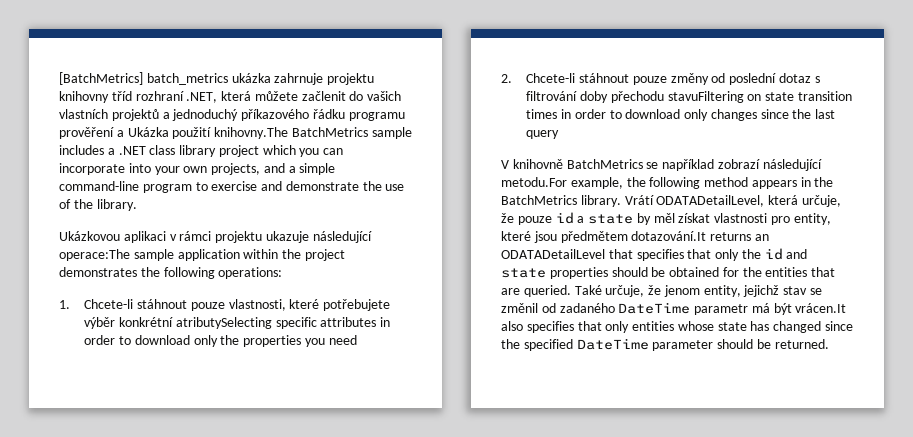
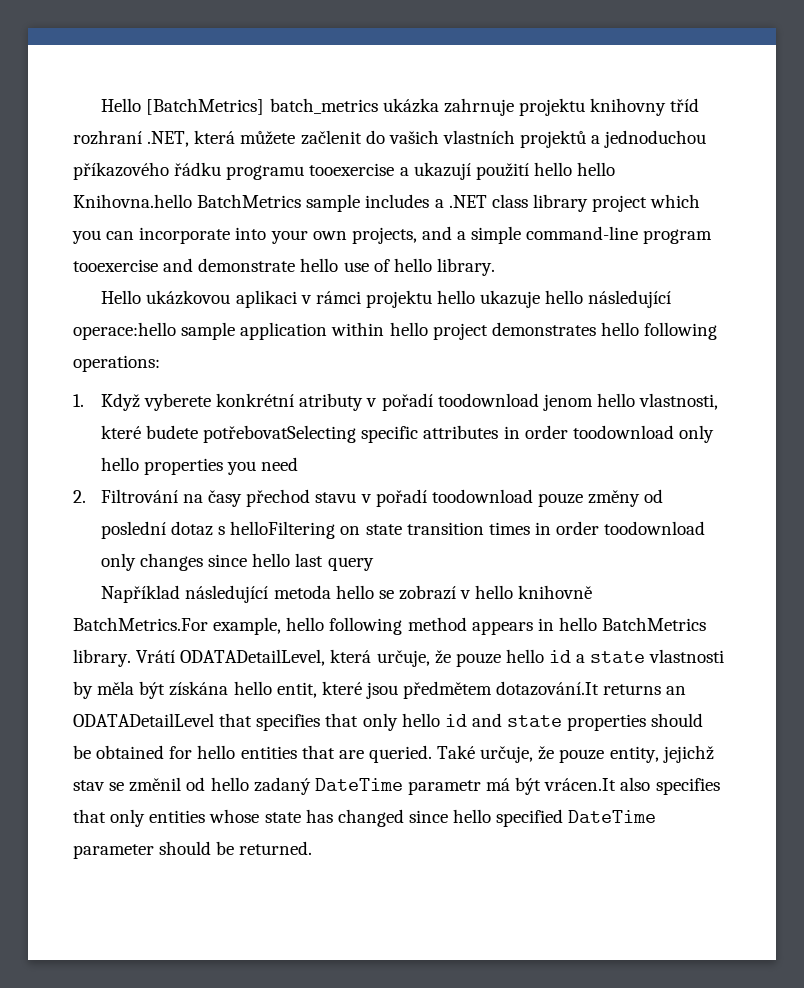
(59, 78) none -> [101,98,142,112] Hello
[172,109,239,121] jednoduchý -> [604,130,707,148] jednoduchou
[59,127,289,139] prověření a Ukázka použití knihovny.The -> [309,162,616,180] [73,194,192,208] tooexercise a ukazují použití hello hello Knihovna.hello
[195,181,258,191] to exercise -> [73,259,158,272] tooexercise
[362,181,382,191] the -> [300,258,339,272] hello
[73,199,93,209] the -> [393,258,432,272] hello
[59,231,120,241] Ukázkovou -> [101,290,231,305] Hello ukázkovou
[265,231,372,243] [59,249,130,261] ukazuje následující operace:The -> [437,290,672,308] [73,322,176,340] hello ukazuje hello následující operace:hello
[282,249,302,259] the -> [389,322,428,336] hello
[140,267,160,277] the -> [600,322,639,336] hello
[84,299,391,311] [84,317,391,329] [84,335,357,347] [501,73,629,83] Chcete-li stáhnout pouze vlastnosti, které potřebujete výběr konkrétní atributySelecting specific attributes in order to download only the properties you need // 2. Chcete-li stáhnout -> [100,393,719,411] [100,425,714,443] [100,457,299,475] [73,489,533,507] Když vyberete konkrétní atributy v pořadí toodownload jenom hello vlastnosti, které budete potřebovatSelecting specific attributes in order toodownload only hello properties you need // 2. Filtrování na časy přechod stavu v pořadí toodownload
[526,91,744,103] filtrování doby přechodu stavuFiltering -> [230,521,336,539] helloFiltering
[609,109,681,119] to download -> [604,521,706,535] toodownload
[792,109,812,119] the -> [252,553,291,567] hello
[501,159,822,171] [501,177,646,189] V knihovně BatchMetrics se například zobrazí následující metodu.For example, the -> [101,585,593,603] [73,617,325,635] Například následující metoda hello se zobrazí v hello knihovně BatchMetrics.For example, hello
[814,177,834,187] the -> [558,617,597,631] hello
(552, 220) none -> [505,649,544,663] hello
[636,213,831,225] by měl získat vlastnosti pro entity, -> [649,649,725,663] [73,681,317,699] vlastnosti by měla být získána hello entit,
[741,249,761,259] the -> [401,713,440,727] hello
[742,267,762,277] the -> [197,745,236,759] hello
[663,285,700,297] jenom -> [559,749,605,763] pouze
[559,303,615,313] zadaného -> [210,777,311,795] hello zadaný
[501,339,520,349] the -> [453,809,492,823] hello

